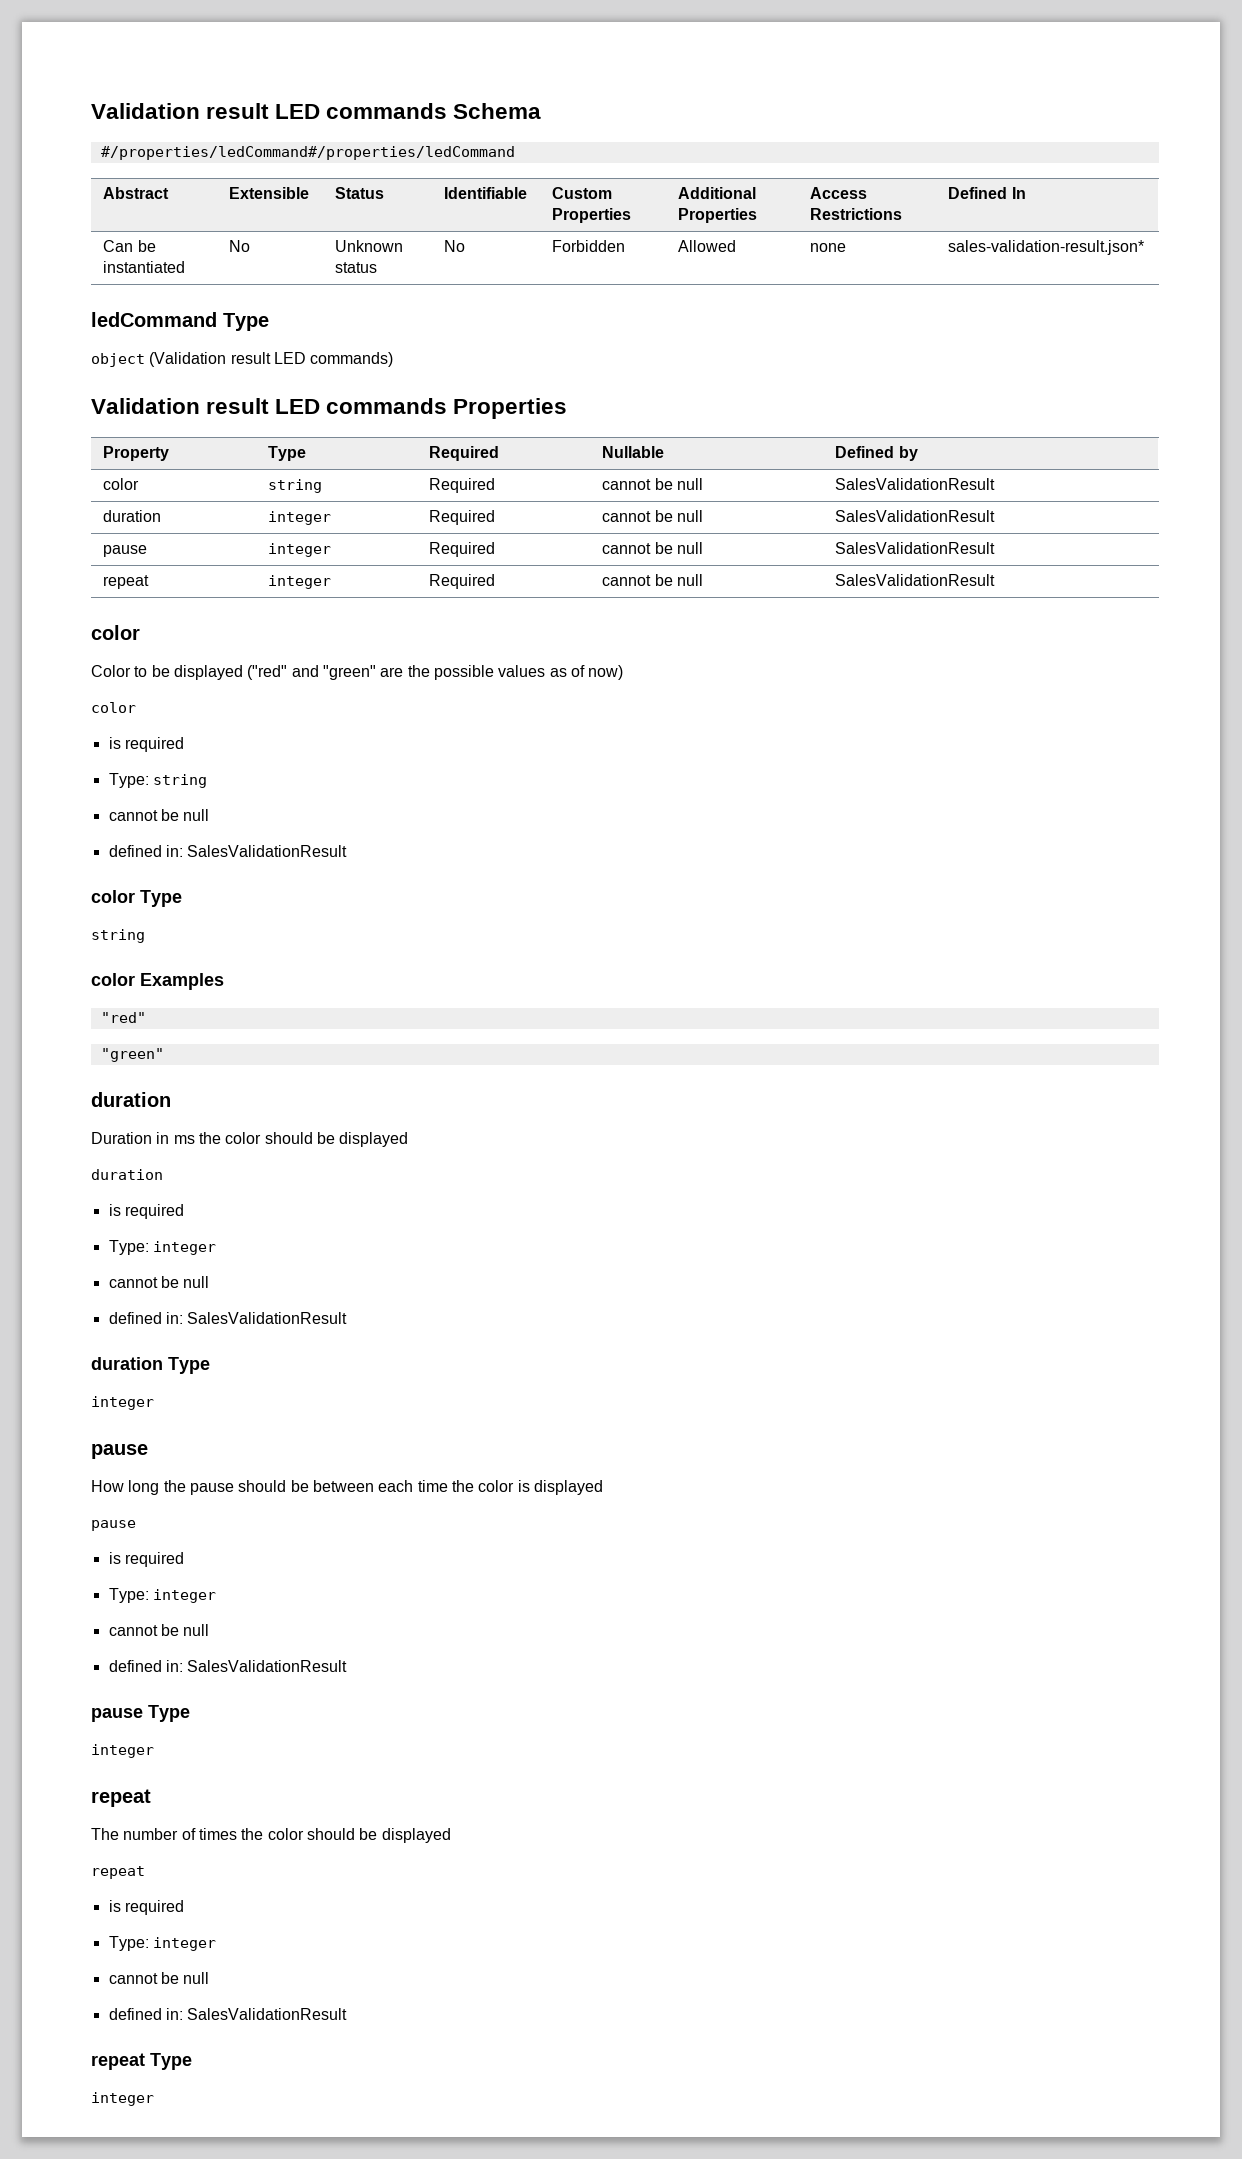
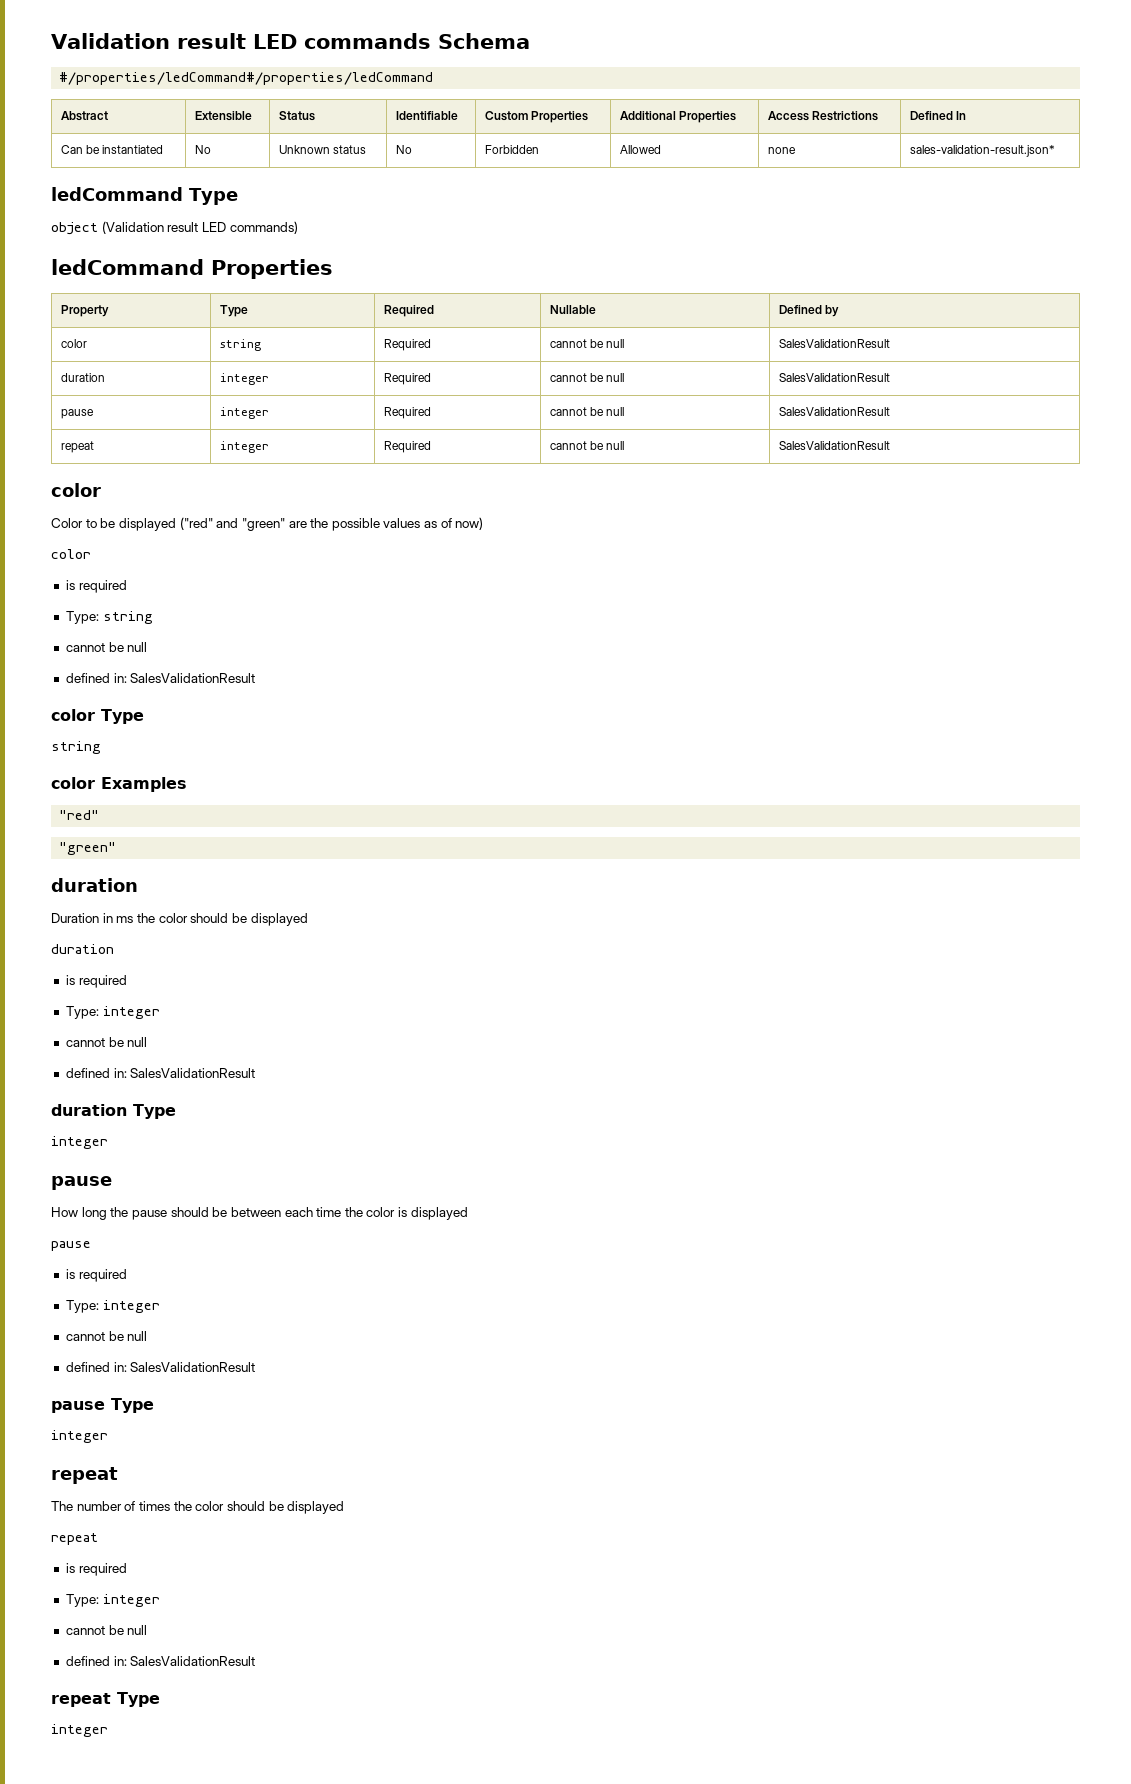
[91,398,448,414] Validation result LED commands -> [51,259,204,275] ledCommand

